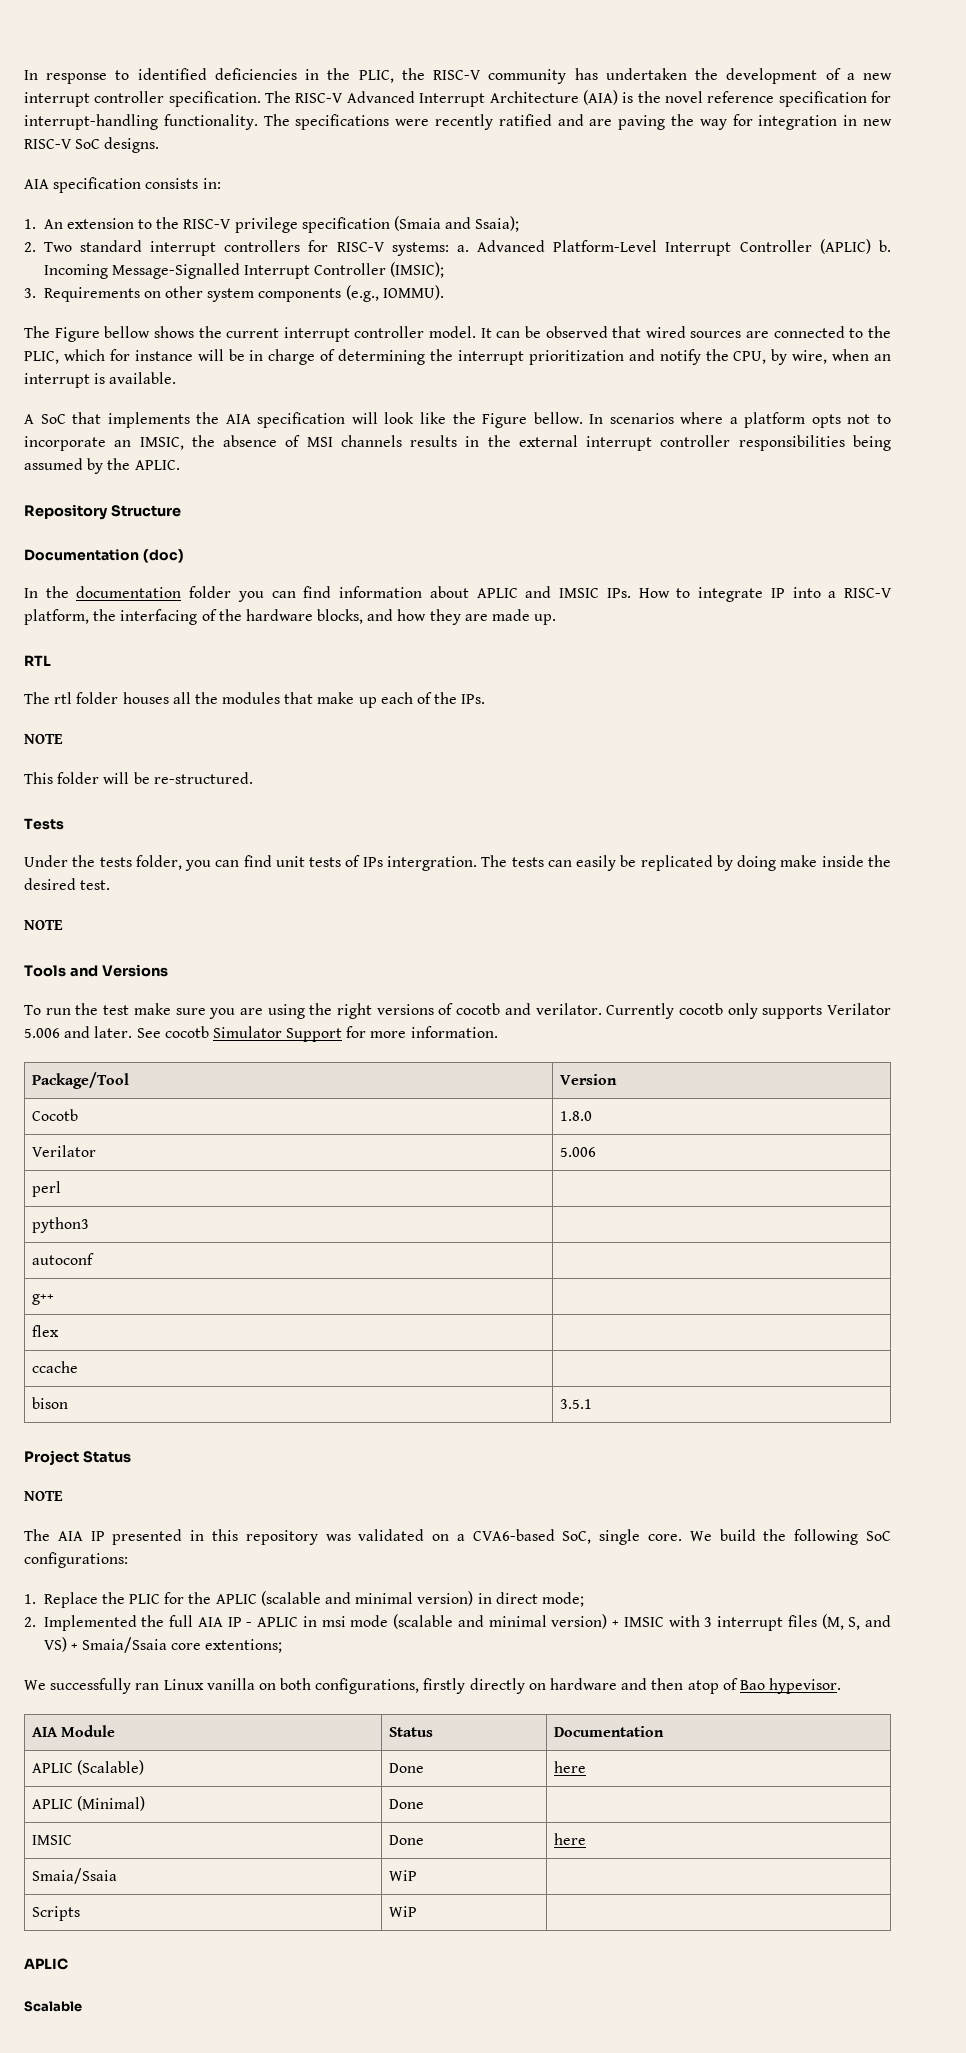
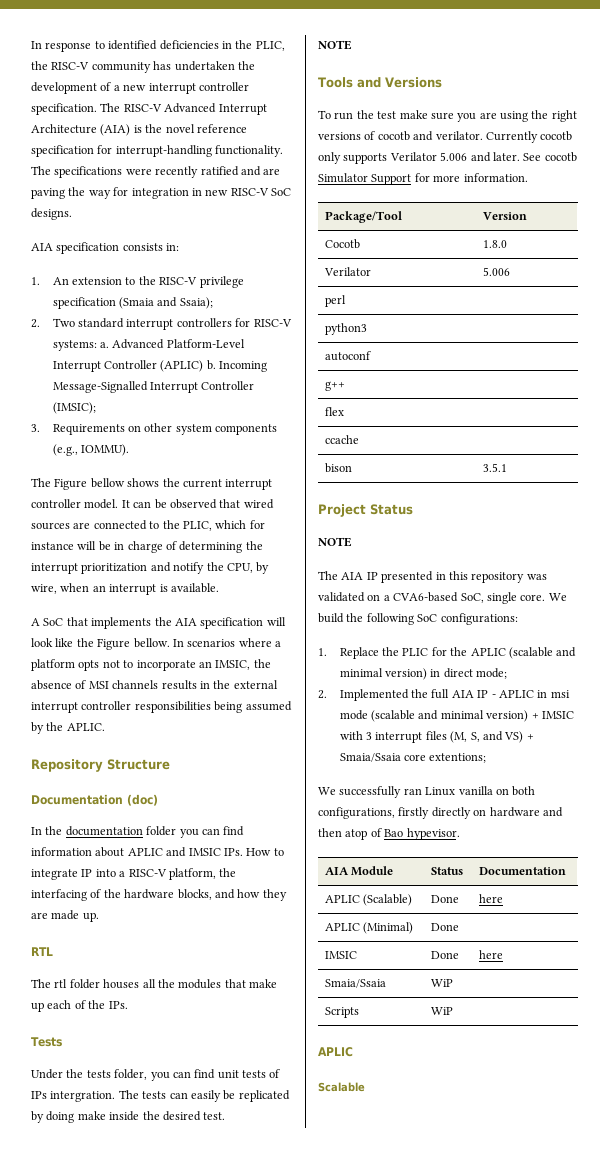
[24,734,63,744] [24,772,253,784] // NOTE // This folder will be re-structured. -> (128, 1005) none

